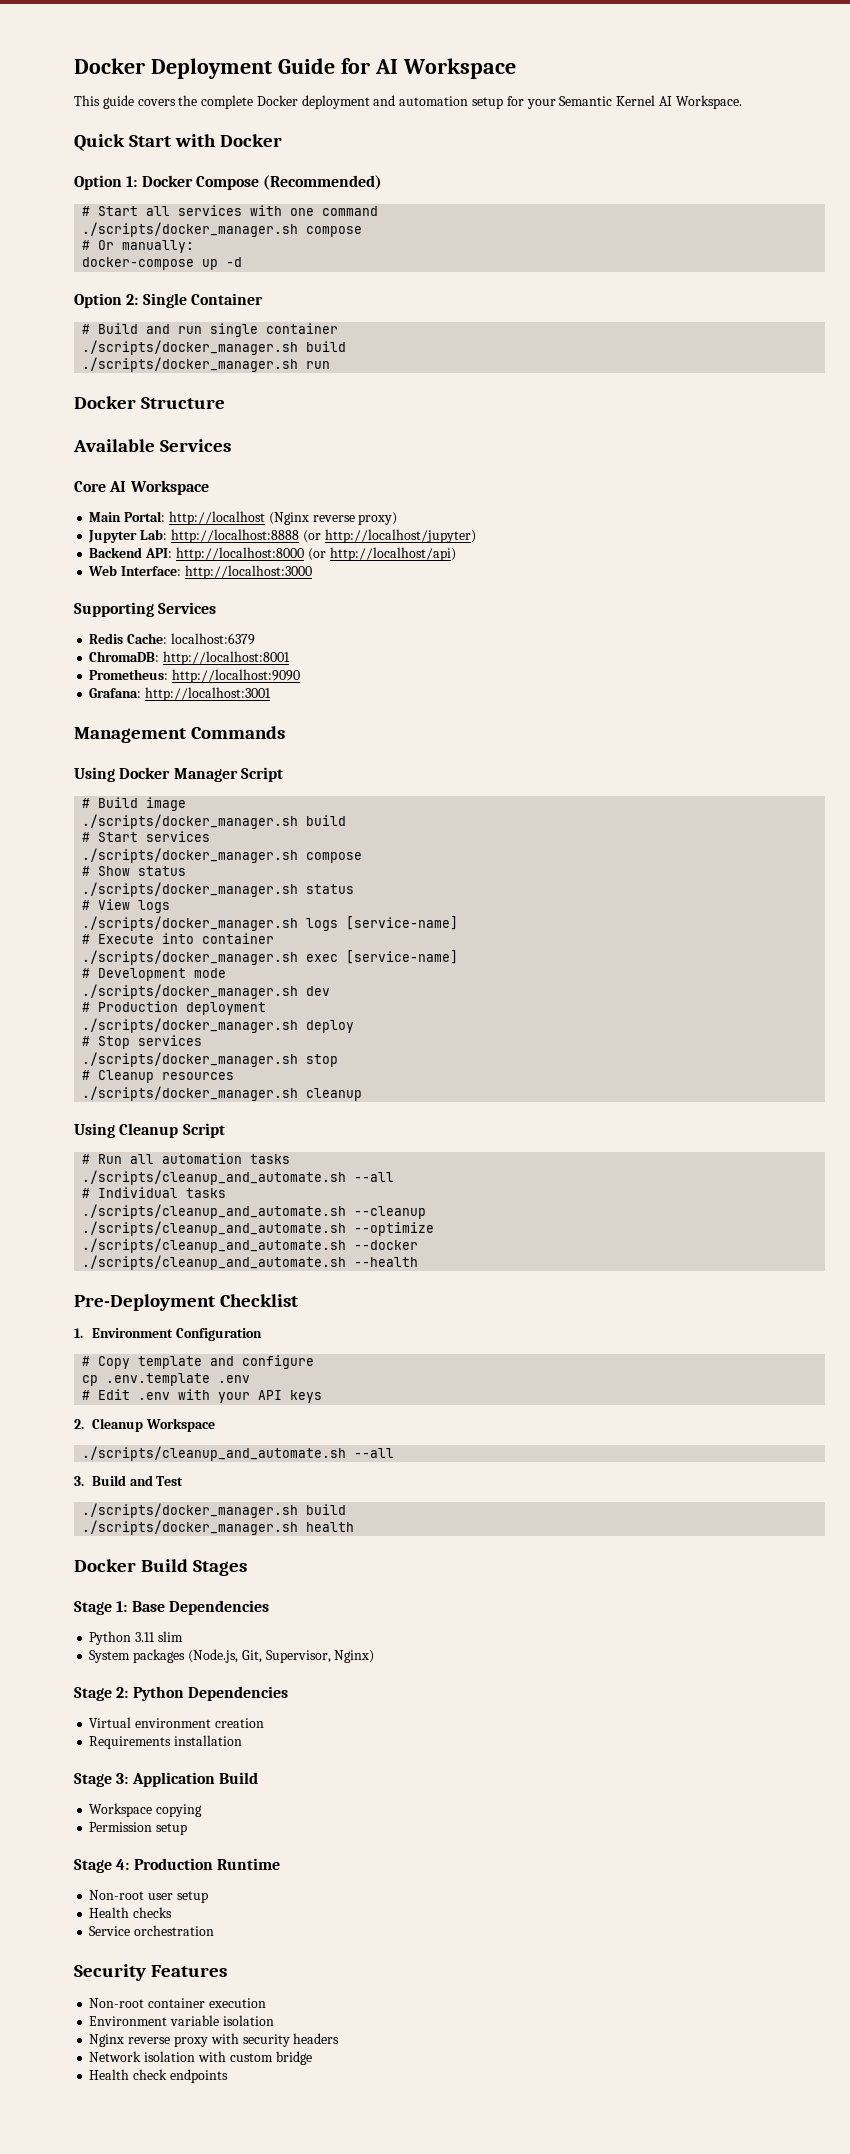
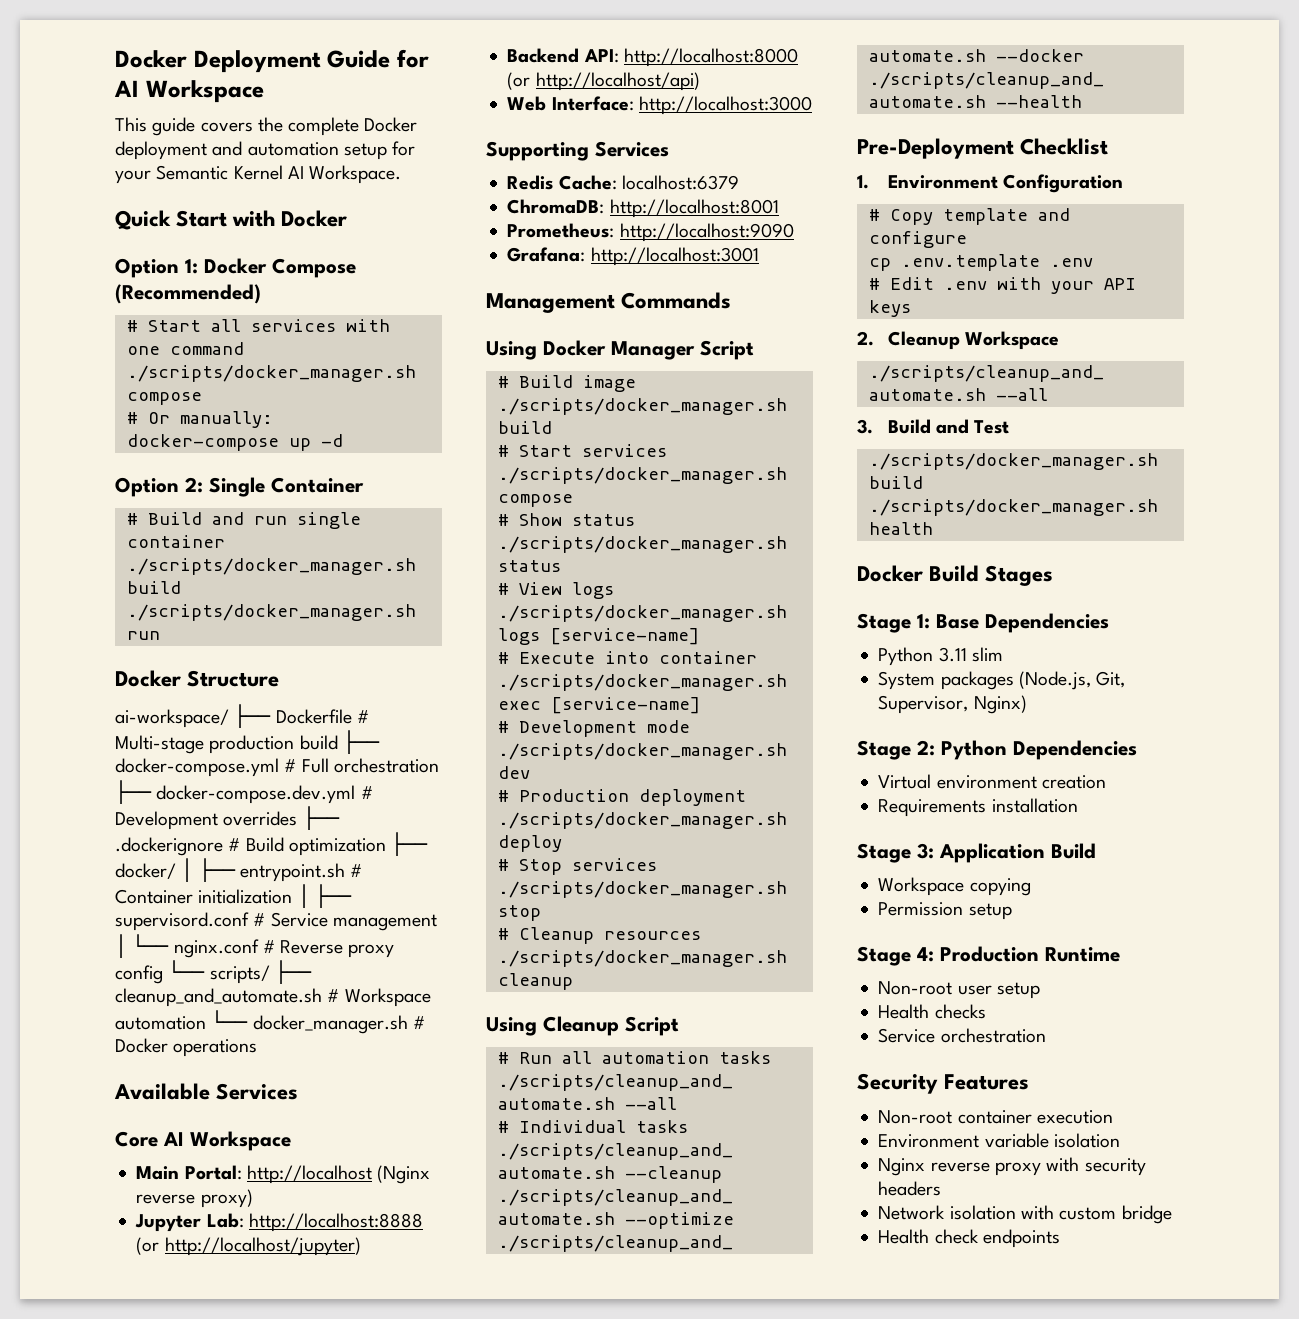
(226, 403) none -> [115,704,369,728] [115,730,380,754] [115,758,439,777] [115,780,373,804] [115,806,340,830] [115,832,429,856] [115,858,363,882] [115,884,352,908] [115,912,437,931] [115,934,395,958] [115,960,312,984] [115,988,431,1007] [115,1010,425,1034] [115,1038,258,1057] // ai-workspace/ ├── Dockerfile # Multi-stage production build ├── docker-compose.yml # Full orchestration ├── docker-compose.dev.yml # Development overrides ├── .dockerignore # Build optimization ├── docker/ │ ├── entrypoint.sh # Container initialization │ ├── supervisord.conf # Service management │ └── nginx.conf # Reverse proxy config └── scripts/ ├── cleanup_and_automate.sh # Workspace automation └── docker_manager.sh # Docker operations

